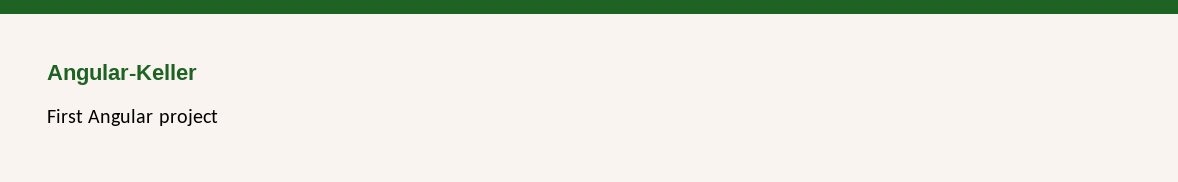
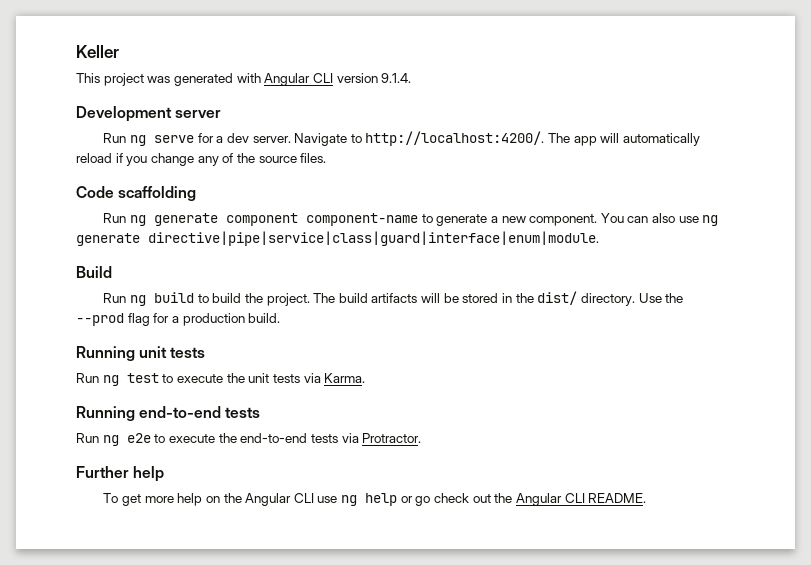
[47,64,197,85] [47,109,218,126] Angular-Keller // First Angular project -> [76,45,119,58] [76,73,412,86] [76,106,222,122] [103,131,701,146] [76,153,327,166] [76,186,197,201] [103,213,719,226] [76,231,599,246] [76,266,112,278] [103,291,684,306] [76,313,281,326] [76,346,206,361] [76,373,366,386] [76,406,261,421] [76,433,422,446] [76,466,165,482] [103,493,647,506] Keller // This project was generated with Angular CLI version 9.1.4. // Development server // Run ng serve for a dev server. Navigate to http://localhost:4200/. The app will automatically reload if you change any of the source files. // Code scaffolding // Run ng generate component component-name to generate a new component. You can also use ng generate directive|pipe|service|class|guard|interface|enum|module. // Build // Run ng build to build the project. The build artifacts will be stored in the dist/ directory. Use the --prod flag for a production build. // Running unit tests // Run ng test to execute the unit tests via Karma. // Running end-to-end tests // Run ng e2e to execute the end-to-end tests via Protractor. // Further help // To get more help on the Angular CLI use ng help or go check out the Angular CLI README.

